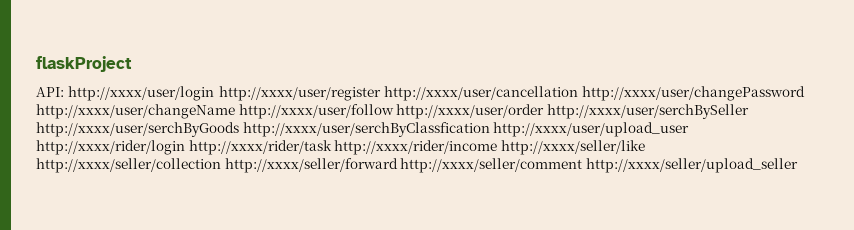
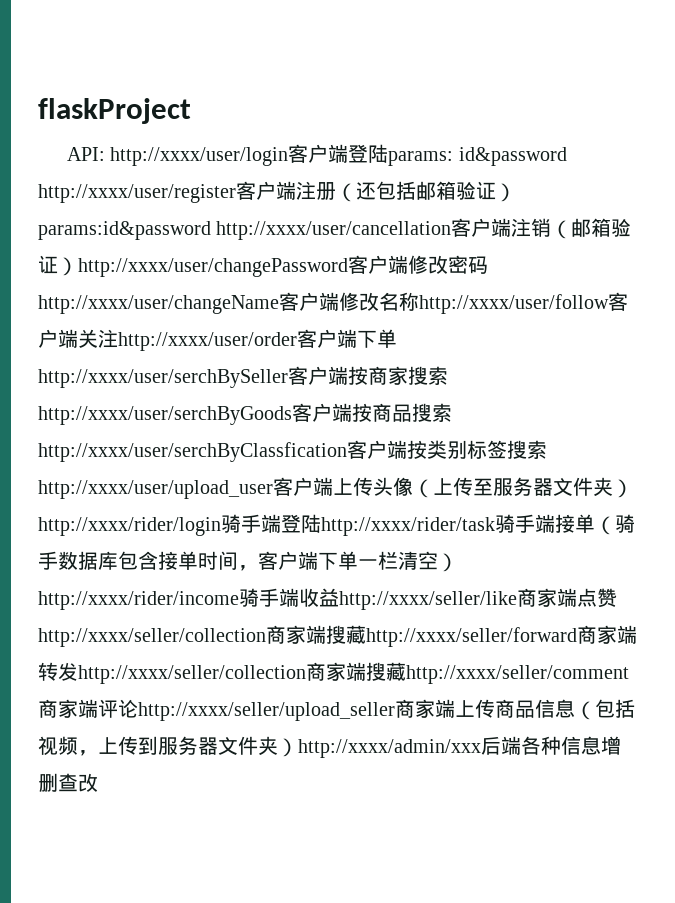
[218,86,805,101] [36,104,749,119] [36,122,690,137] [36,140,645,155] [36,158,798,173] http://xxxx/user/register http://xxxx/user/cancellation http://xxxx/user/changePassword http://xxxx/user/changeName http://xxxx/user/follow http://xxxx/user/order http://xxxx/user/serchBySeller http://xxxx/user/serchByGoods http://xxxx/user/serchByClassfication http://xxxx/user/upload_user http://xxxx/rider/login http://xxxx/rider/task http://xxxx/rider/income http://xxxx/seller/like http://xxxx/seller/collection http://xxxx/seller/forward http://xxxx/seller/comment http://xxxx/seller/upload_seller -> [288,144,567,166] [38,181,516,203] [38,218,632,240] [38,255,488,277] [38,292,628,314] [38,329,397,351] [38,366,448,388] [38,403,452,425] [38,440,547,462] [38,477,633,499] [38,514,635,536] [38,551,458,572] [38,588,617,610] [38,625,637,647] [38,662,629,684] [38,699,635,721] [38,736,621,758] [38,773,98,792] 客户端登陆params: id&password http://xxxx/user/register客户端注册（还包括邮箱验证）params:id&password http://xxxx/user/cancellation客户端注销（邮箱验证）http://xxxx/user/changePassword客户端修改密码http://xxxx/user/changeName客户端修改名称http://xxxx/user/follow客户端关注http://xxxx/user/order客户端下单http://xxxx/user/serchBySeller客户端按商家搜索http://xxxx/user/serchByGoods客户端按商品搜索http://xxxx/user/serchByClassfication客户端按类别标签搜索http://xxxx/user/upload_user客户端上传头像（上传至服务器文件夹）http://xxxx/rider/login骑手端登陆http://xxxx/rider/task骑手端接单（骑手数据库包含接单时间，客户端下单一栏清空）http://xxxx/rider/income骑手端收益http://xxxx/seller/like商家端点赞http://xxxx/seller/collection商家端搜藏http://xxxx/seller/forward商家端转发http://xxxx/seller/collection商家端搜藏http://xxxx/seller/comment商家端评论http://xxxx/seller/upload_seller商家端上传商品信息（包括视频，上传到服务器文件夹）http://xxxx/admin/xxx后端各种信息增删查改

